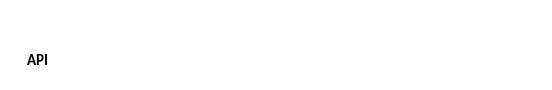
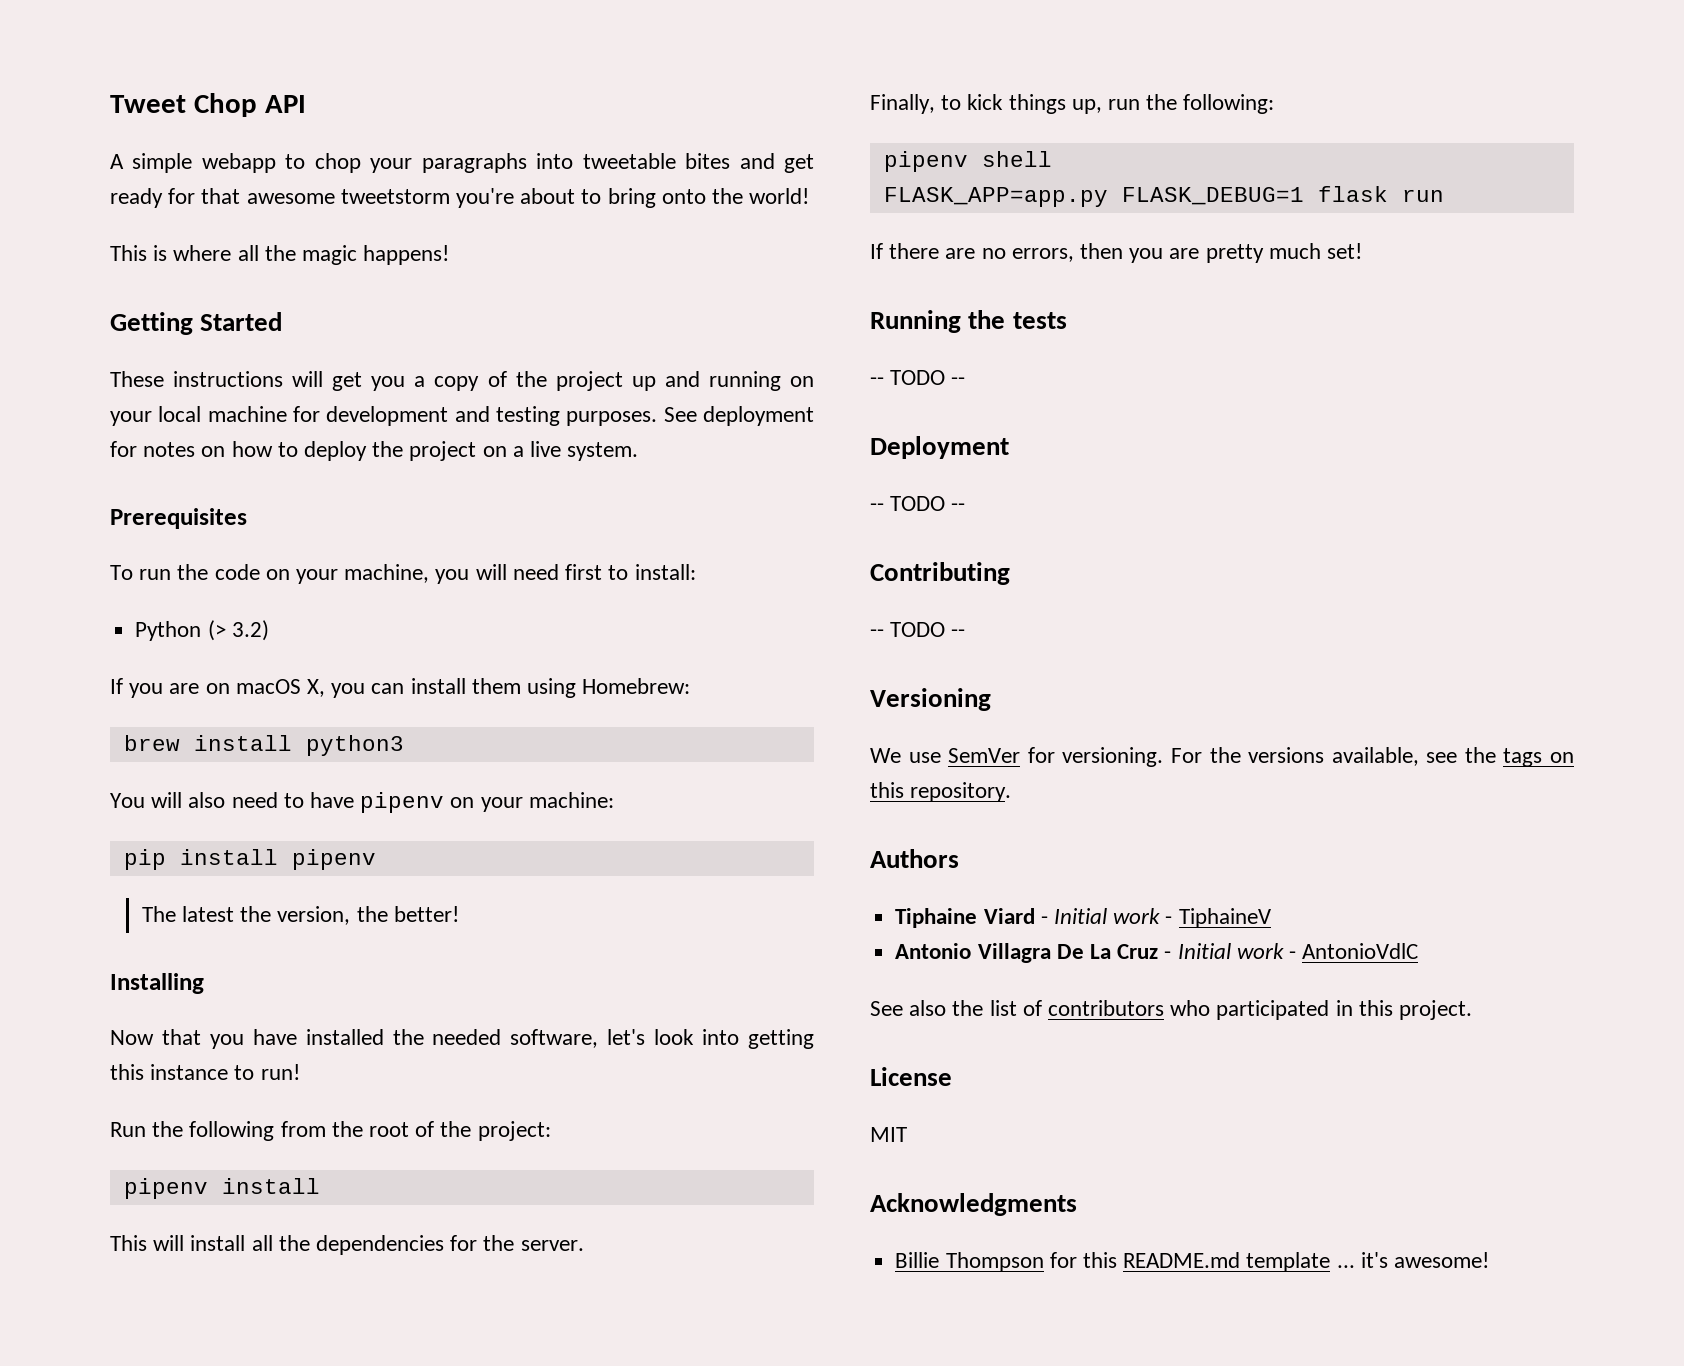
(27, 59) none -> [110,93,257,117] Tweet Chop
(48, 59) none -> [110,153,814,173] [110,188,810,208] [110,245,450,265] [110,312,283,335] [110,371,815,391] [110,406,814,426] [110,441,639,461] [110,508,247,529] [110,564,696,584] [135,620,269,641] [110,678,691,698] [123,735,404,756] [110,792,614,813] [123,849,376,870] [141,906,459,925] [110,973,204,994] [110,1029,814,1049] [110,1064,300,1080] [110,1121,551,1141] [123,1178,320,1199] [110,1235,584,1255] [870,94,1275,114] [883,151,1052,172] [883,186,1444,207] [870,243,1363,263] [870,310,1067,333] [870,370,966,385] [870,436,1009,459] [870,496,966,511] [870,562,1010,585] [870,622,966,637] [870,688,991,711] [870,747,1574,767] [870,782,1012,802] [870,849,959,868] [895,908,1271,928] [895,943,1419,963] [870,1000,1473,1020] [870,1067,952,1086] [870,1127,907,1142] [870,1193,1077,1216] [895,1252,1489,1272] // A simple webapp to chop your paragraphs into tweetable bites and get ready for that awesome tweetstorm you're about to bring onto the world! // This is where all the magic happens! // Getting Started // These instructions will get you a copy of the project up and running on your local machine for development and testing purposes. See deployment for notes on how to deploy the project on a live system. // Prerequisites // To run the code on your machine, you will need first to install: // Python (> 3.2) // If you are on macOS X, you can install them using Homebrew: // brew install python3 // You will also need to have pipenv on your machine: // pip install pipenv // The latest the version, the better! // Installing // Now that you have installed the needed software, let's look into getting this instance to run! // Run the following from the root of the project: // pipenv install // This will install all the dependencies for the server. // Finally, to kick things up, run the following: // pipenv shell // FLASK_APP=app.py FLASK_DEBUG=1 flask run // If there are no errors, then you are pretty much set! // Running the tests // -- TODO -- // Deployment // -- TODO -- // Contributing // -- TODO -- // Versioning // We use SemVer for versioning. For the versions available, see the tags on this repository. // Authors // Tiphaine Viard - Initial work - TiphaineV // Antonio Villagra De La Cruz - Initial work - AntonioVdlC // See also the list of contributors who participated in this project. // License // MIT // Acknowledgments // Billie Thompson for this README.md template ... it's awesome!

